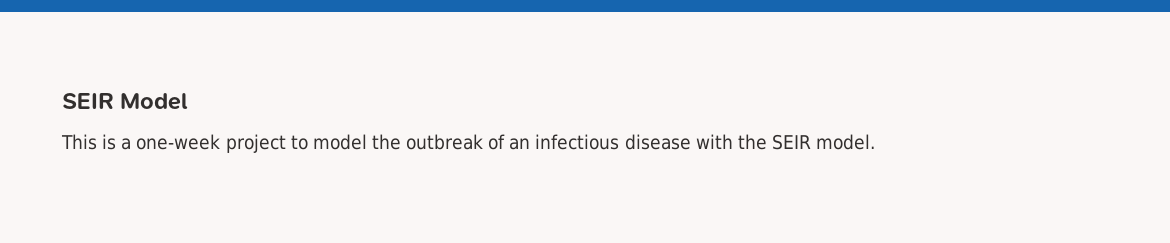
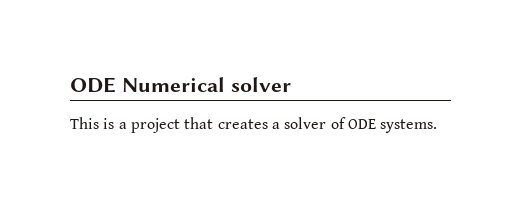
[62,93,189,110] SEIR Model -> [70,77,291,93] ODE Numerical solver
[136,134,876,153] one-week project to model the outbreak of an infectious disease with the SEIR model. -> [130,117,438,133] project that creates a solver of ODE systems.

